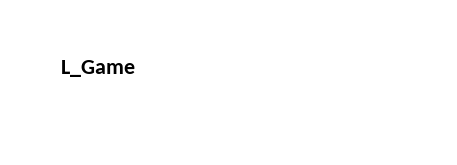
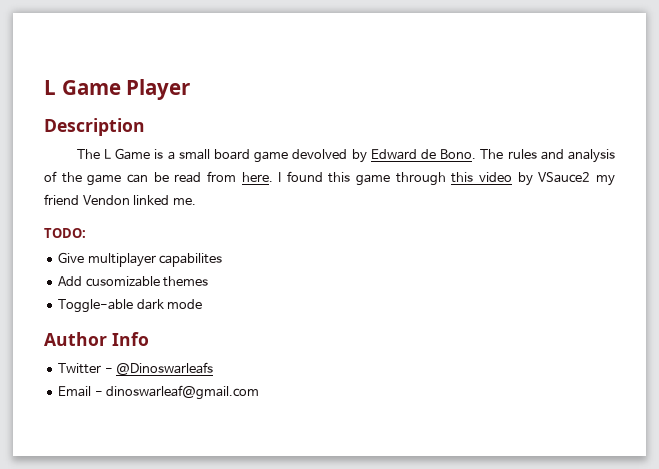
[61,60,135,77] L_Game -> [44,79,191,100] [44,118,145,136] [76,148,615,163] [44,171,615,186] [44,194,196,205] [44,228,86,238] [58,252,223,267] [58,276,209,287] [58,299,203,313] [44,332,149,346] [58,362,214,375] [58,385,260,400] L Game Player // Description // The L Game is a small board game devolved by Edward de Bono. The rules and analysis of the game can be read from here. I found this game through this video by VSauce2 my friend Vendon linked me. // TODO: // Give multiplayer capabilites // Add cusomizable themes // Toggle-able dark mode // Author Info // Twitter - @Dinoswarleafs // Email - dinoswarleaf@gmail.com

